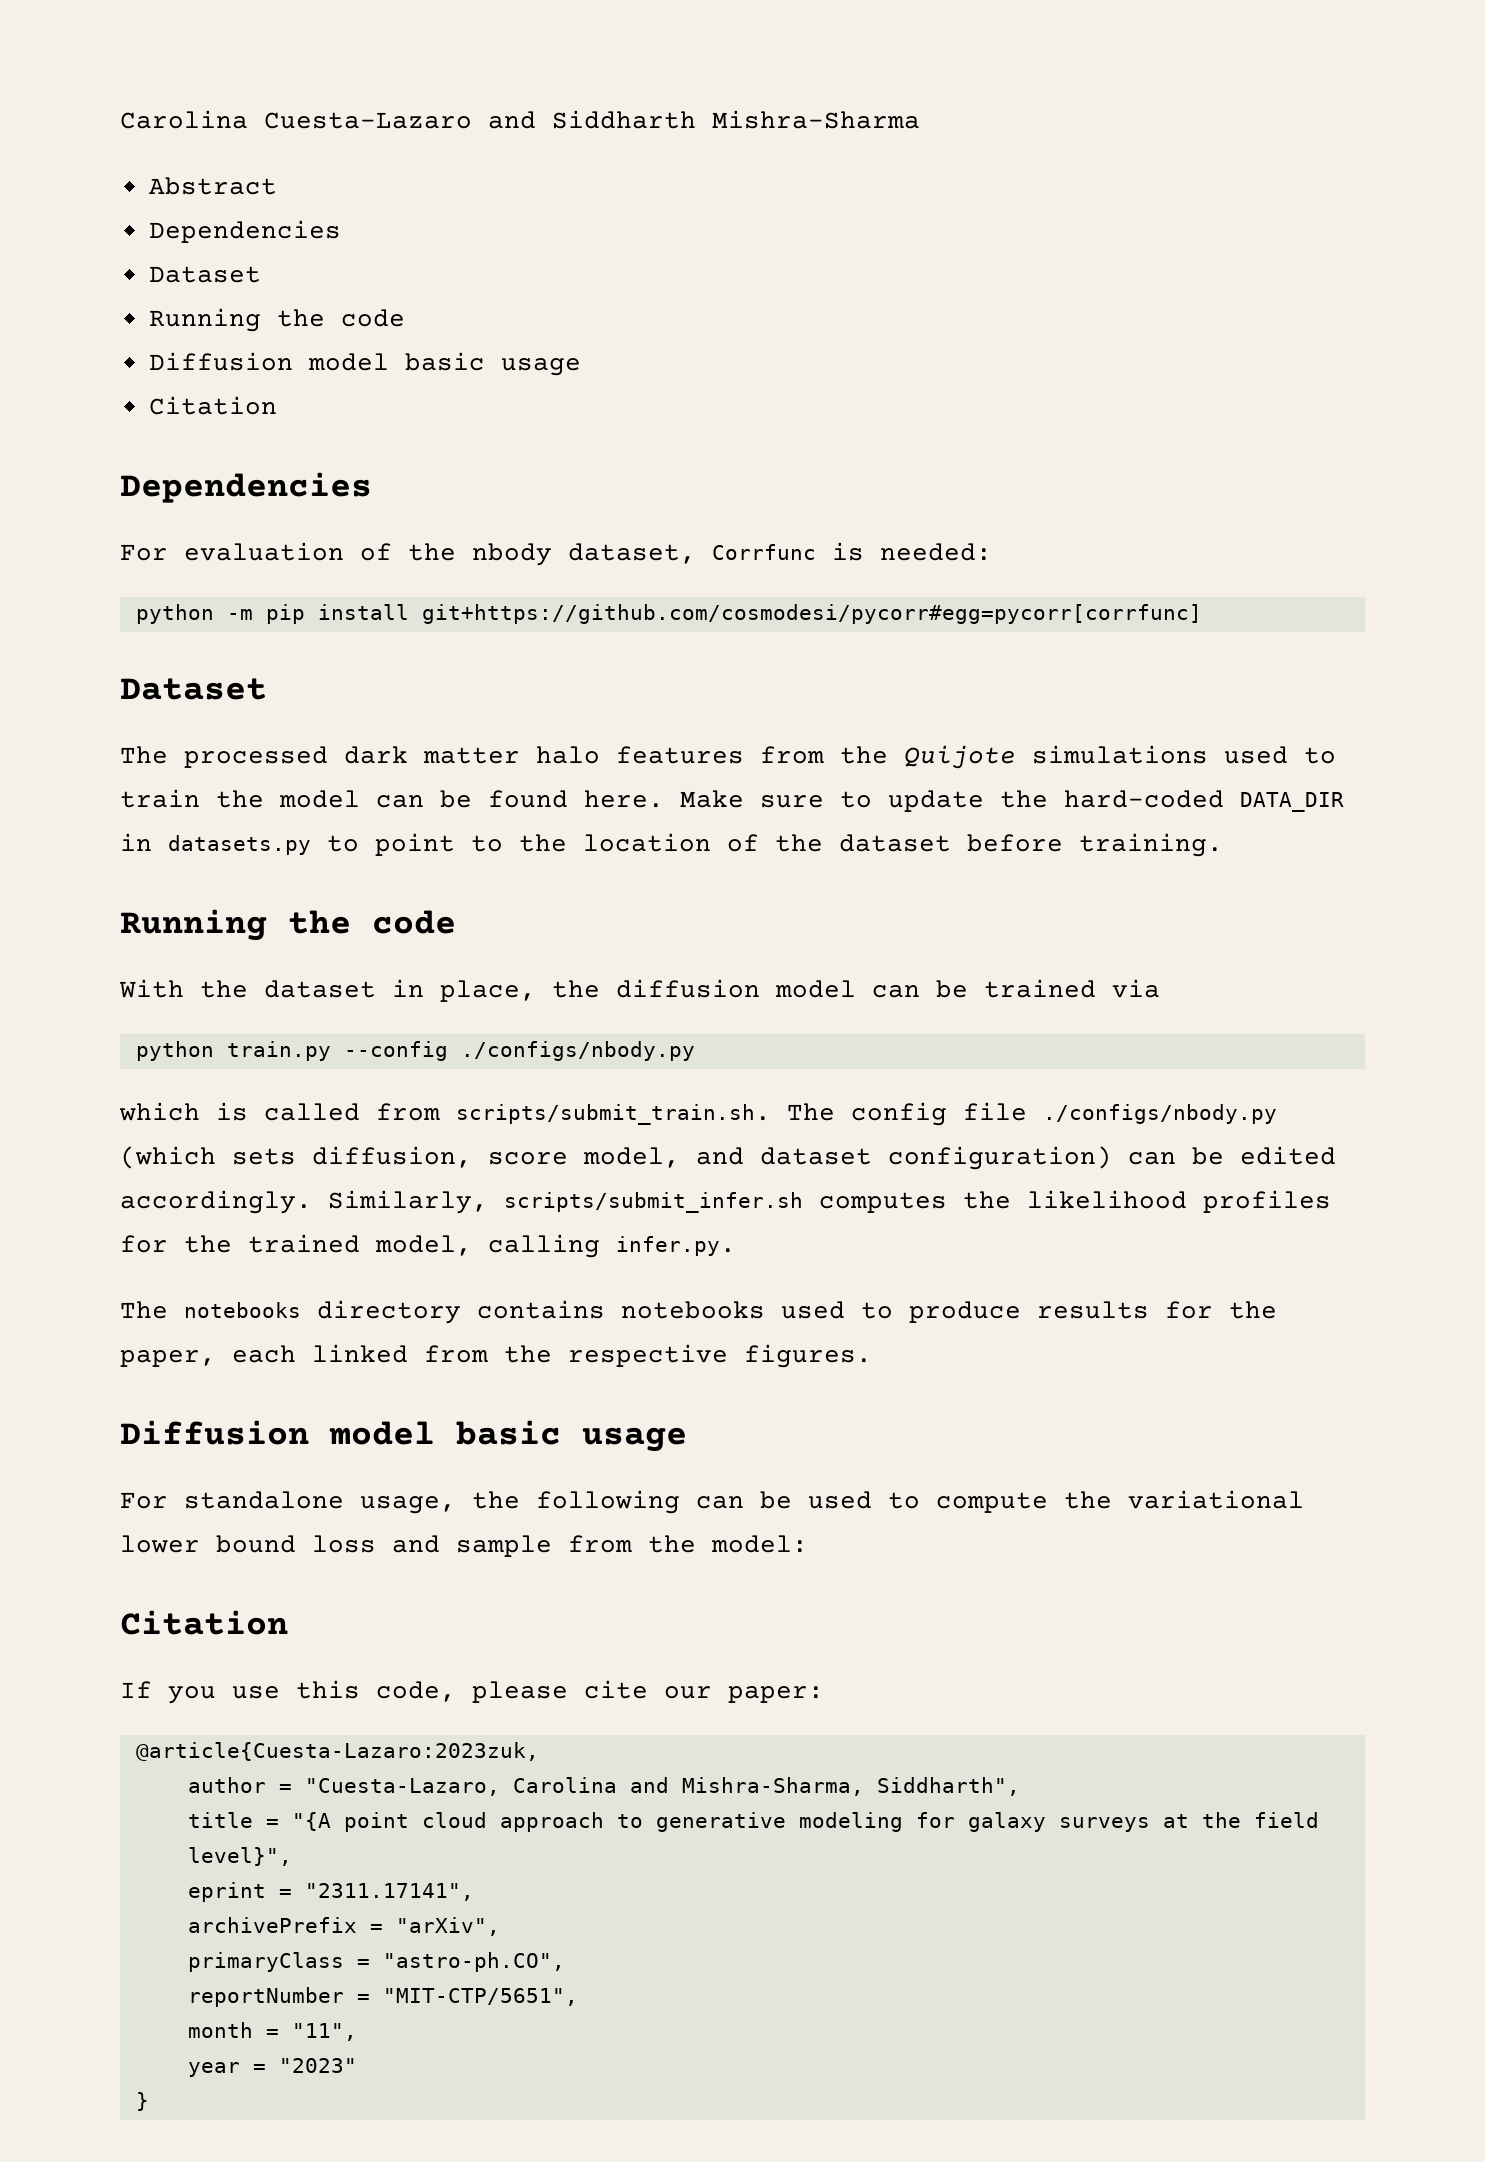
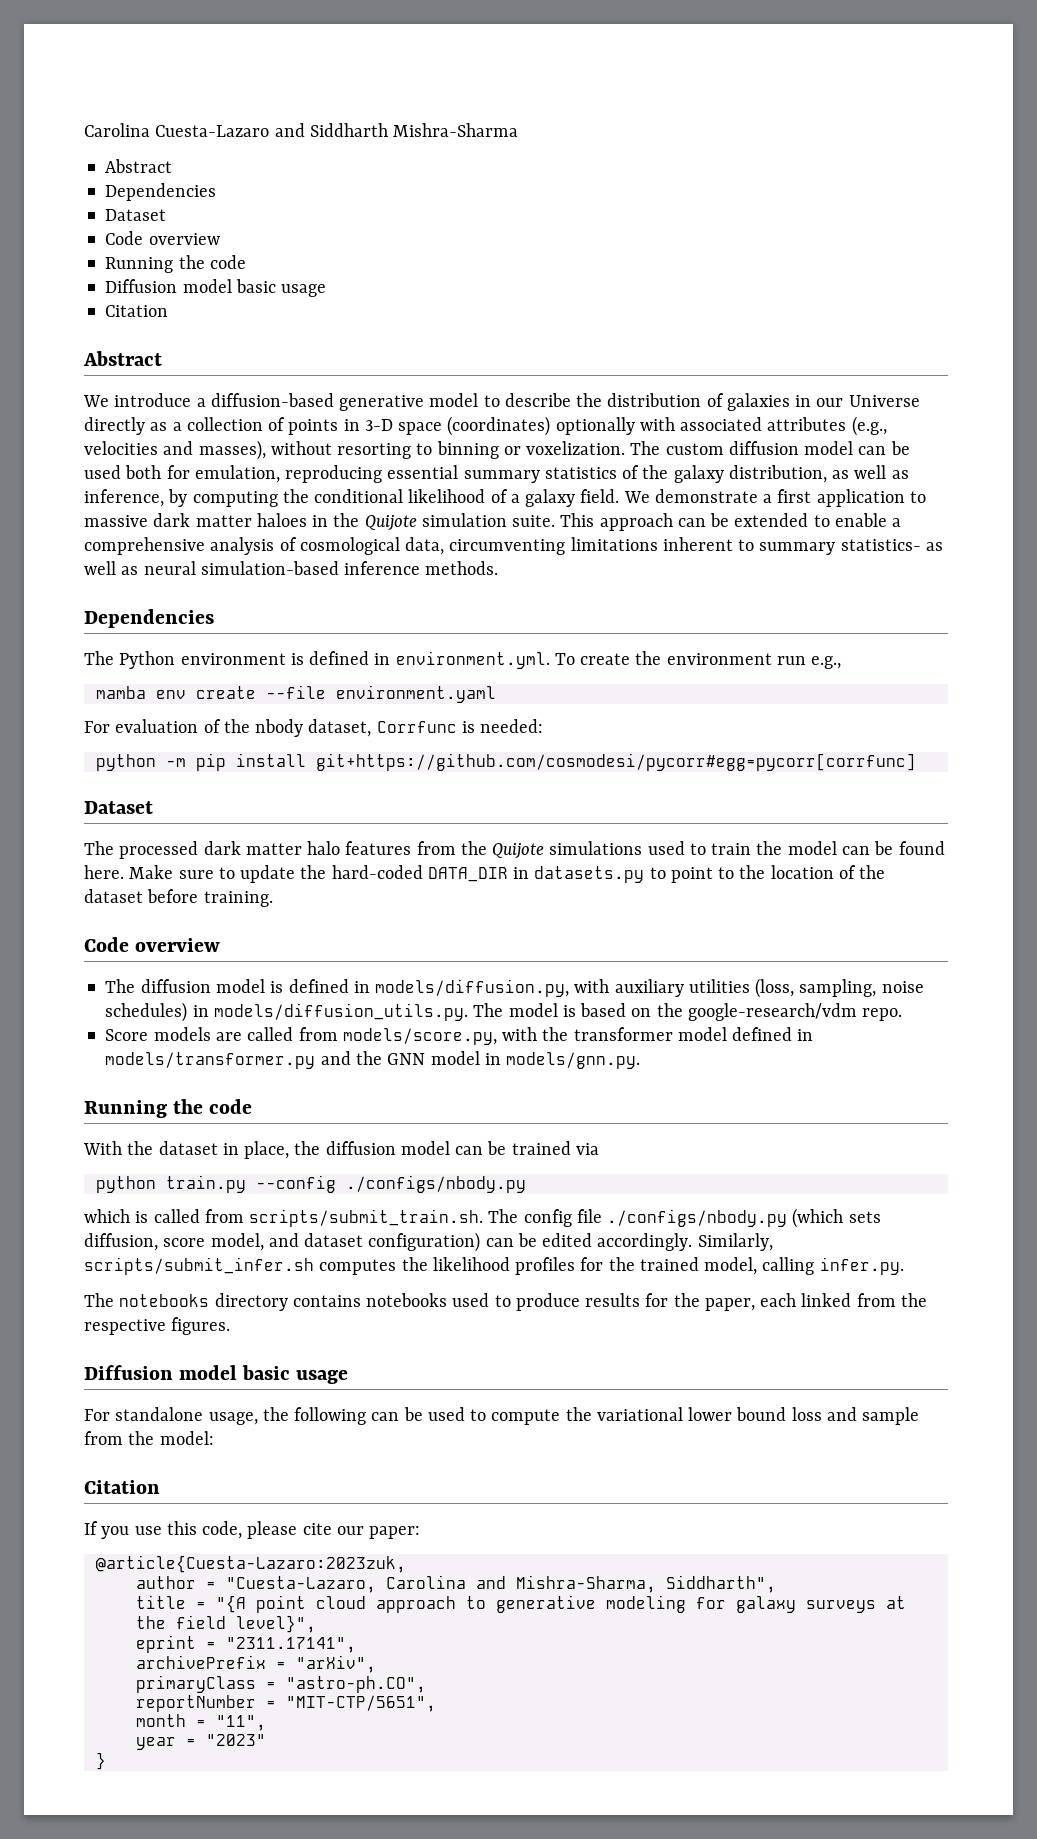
(261, 274) none -> [105,231,220,245] // Code overview
[120,472,372,503] Dependencies -> [83,351,162,366] [83,393,920,411] [84,416,887,436] [84,440,910,460] [84,465,909,483] [84,489,926,507] [84,513,902,531] [84,537,943,555] [84,561,499,575] [84,609,214,628] [84,651,842,669] [95,685,496,703] Abstract // We introduce a diffusion-based generative model to describe the distribution of galaxies in our Universe directly as a collection of points in 3-D space (coordinates) optionally with associated attributes (e.g., velocities and masses), without resorting to binning or voxelization. The custom diffusion model can be used both for emulation, reproducing essential summary statistics of the galaxy distribution, as well as inference, by computing the conditional likelihood of a galaxy field. We demonstrate a first application to massive dark matter haloes in the Quijote simulation suite. This approach can be extended to enable a comprehensive analysis of cosmological data, circumventing limitations inherent to summary statistics- as well as neural simulation-based inference methods. // Dependencies // The Python environment is defined in environment.yml. To create the environment run e.g., // mamba env create --file environment.yaml
(1223, 845) none -> [84,937,221,952] [105,978,924,998] [105,1002,903,1022] [105,1027,814,1045] [105,1051,641,1069] // Code overview // The diffusion model is defined in models/diffusion.py, with auxiliary utilities (loss, sampling, noise schedules) in models/diffusion_utils.py. The model is based on the google-research/vdm repo. // Score models are called from models/score.py, with the transformer model defined in models/transformer.py and the GNN model in models/gnn.py.

